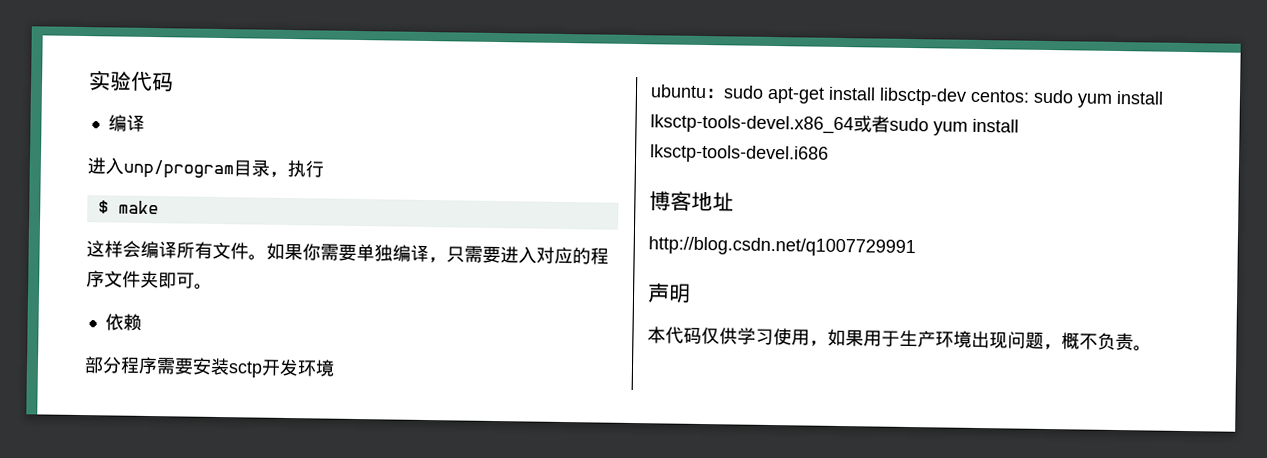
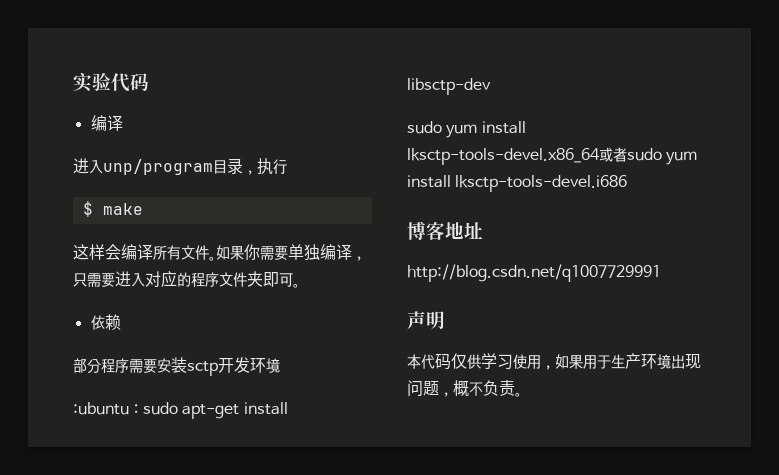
[650,84,707,99] ubuntu -> [73,402,129,415] :ubuntu
[970,89,1030,103] centos: -> (491, 86) //

